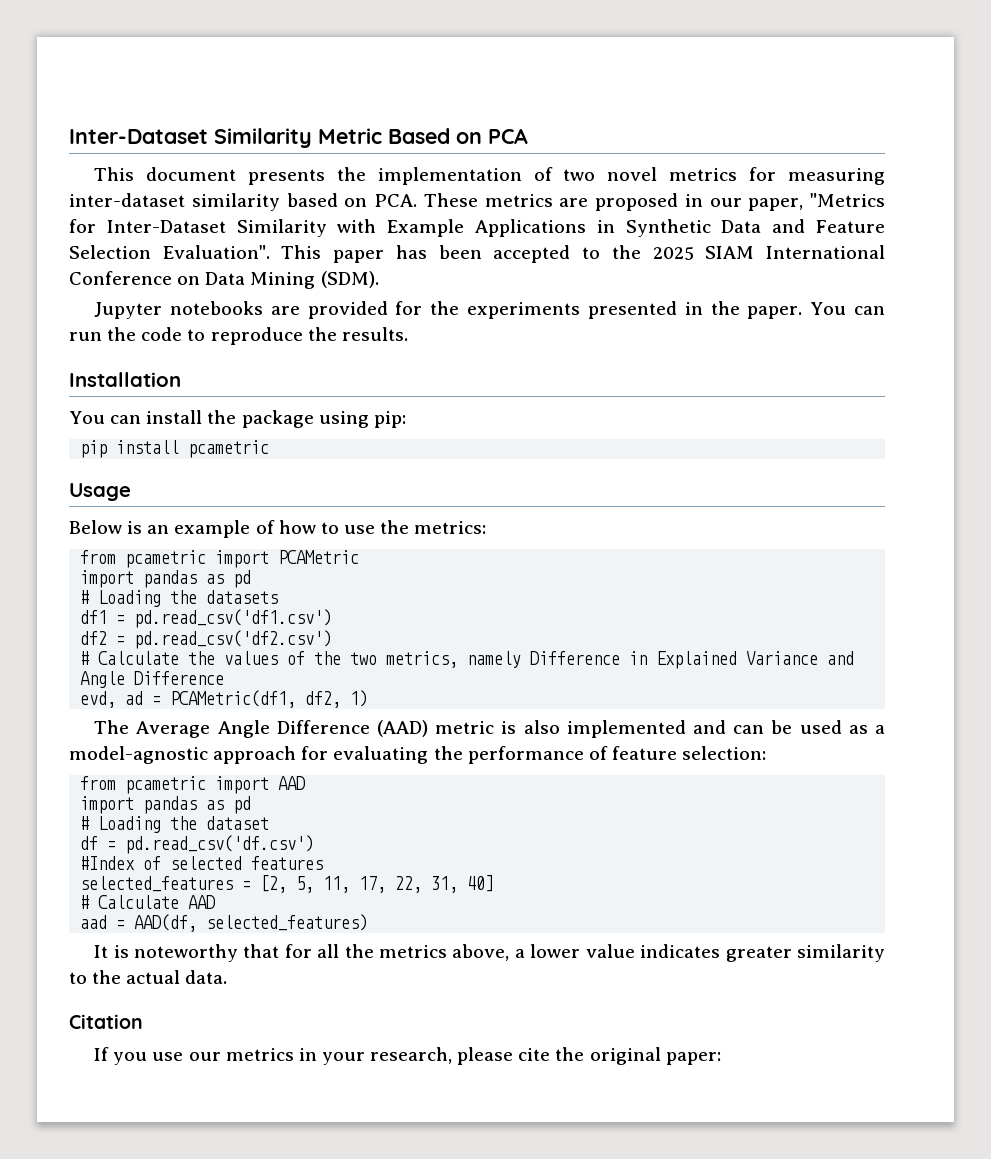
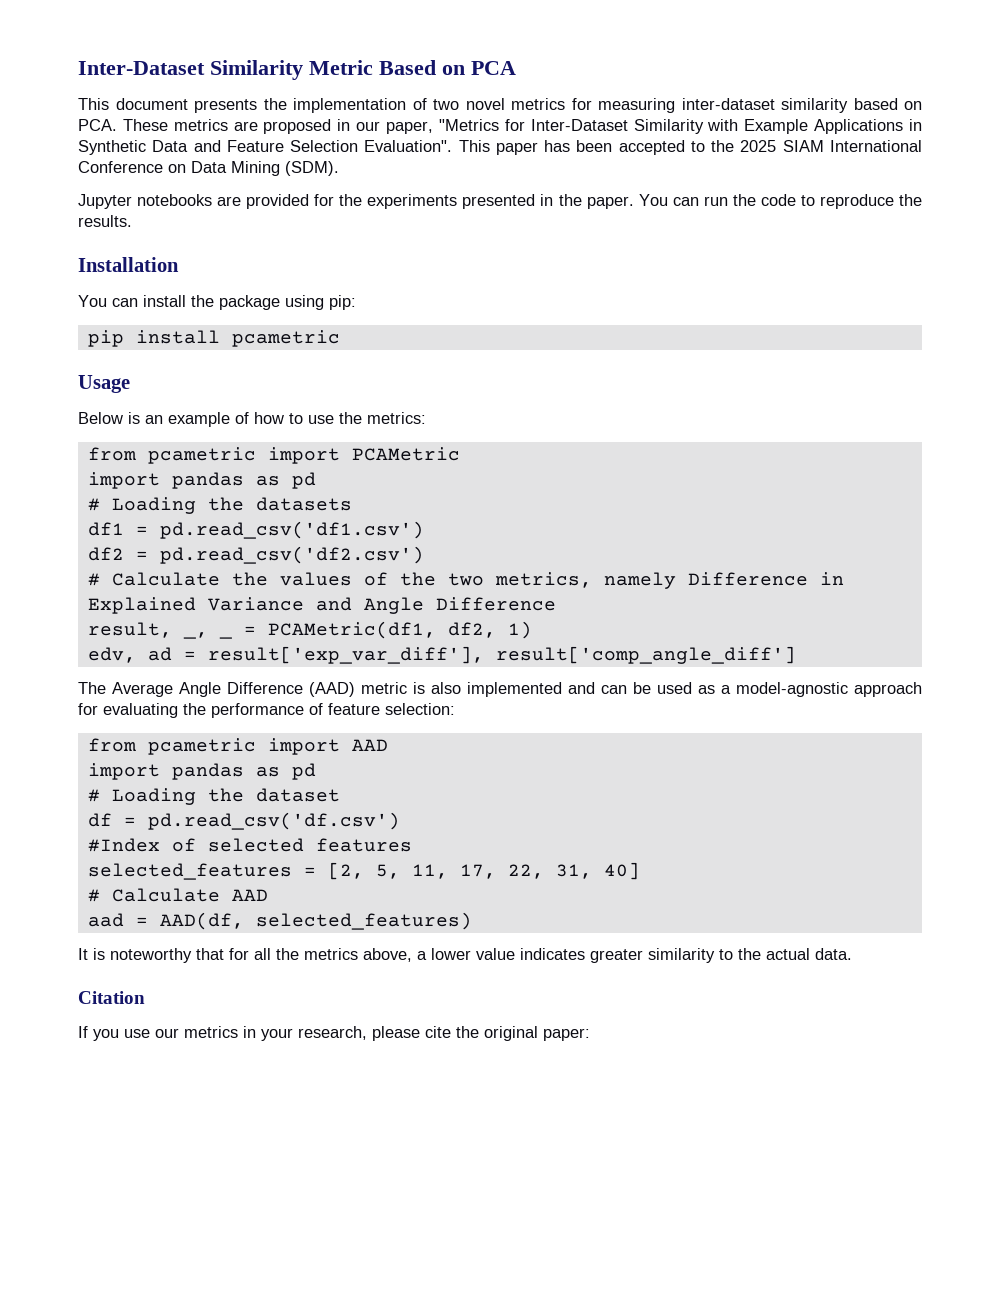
[80,691,144,708] evd, ad -> [87,622,232,639] result, _, _
(369, 698) none -> [87,646,796,664] // edv, ad = result['exp_var_diff'], result['comp_angle_diff']

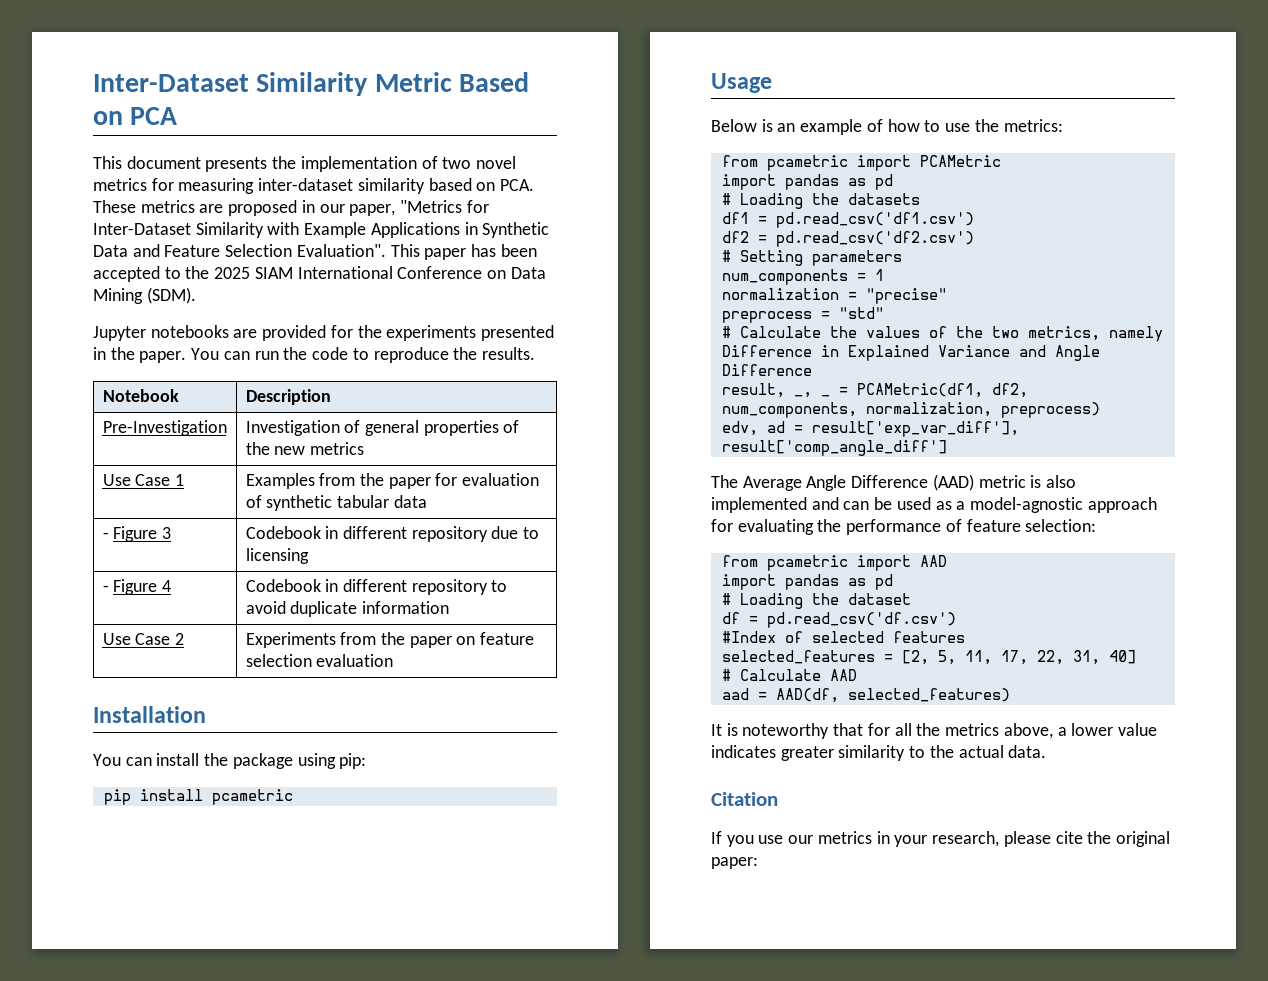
(132, 221) none -> [102,389,179,402] [245,389,331,405] [102,420,227,436] [245,420,520,436] [245,442,364,455] [102,474,184,486] [245,473,540,489] [245,495,427,511] [102,526,171,542] [245,526,540,542] [245,548,309,564] [102,579,171,595] [245,579,508,595] [245,601,449,617] [102,633,184,645] [245,632,535,648] [245,654,394,667] // Notebook | Description // Pre-Investigation | Investigation of general properties of the new metrics // Use Case 1 | Examples from the paper for evaluation of synthetic tabular data // - Figure 3 | Codebook in different repository due to licensing // - Figure 4 | Codebook in different repository to avoid duplicate information // Use Case 2 | Experiments from the paper on feature selection evaluation
(424, 555) none -> [721,250,902,266] [721,269,884,285] [721,288,947,304] [721,307,884,323] // # Setting parameters // num_components = 1 // normalization = "precise" // preprocess = "std"
[507,621,532,639] 1) -> [721,402,1100,418] num_components, normalization, preprocess)

